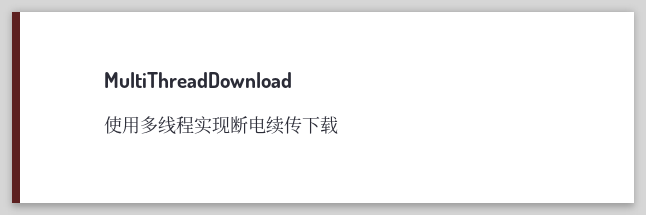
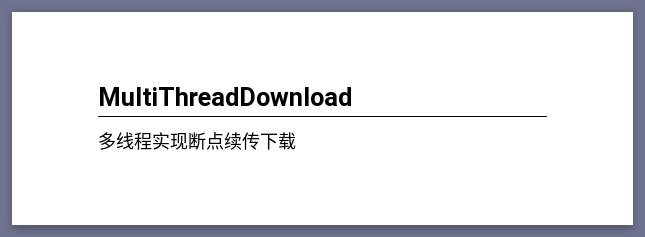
[104,116,140,134] 使用 -> (352, 96) none
[248,116,266,134] 电 -> [206,132,224,150] 点

